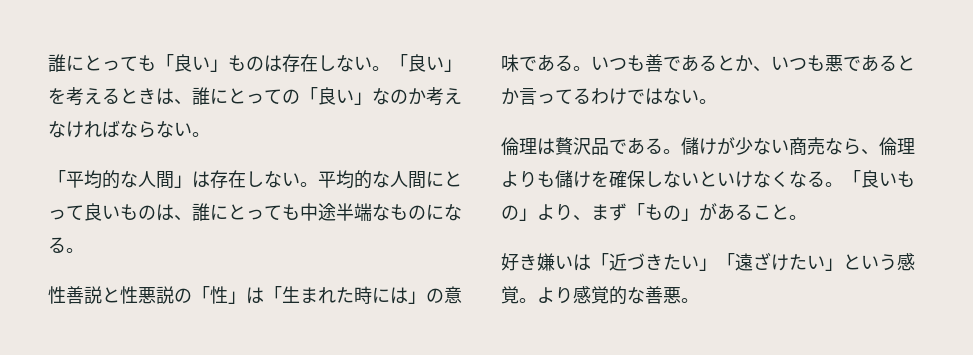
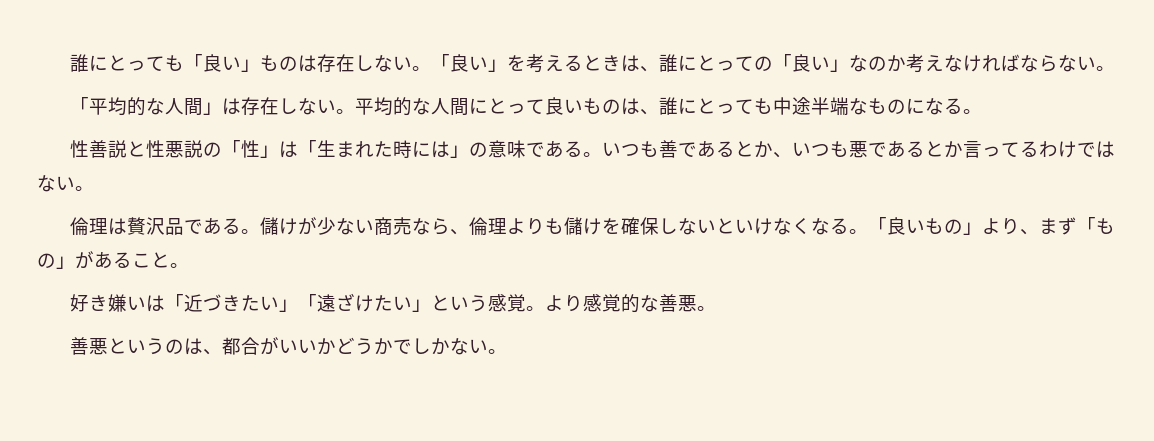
(699, 300) none -> [70,337,508,355] // 善悪というのは、都合がいいかどうかでしかない。

